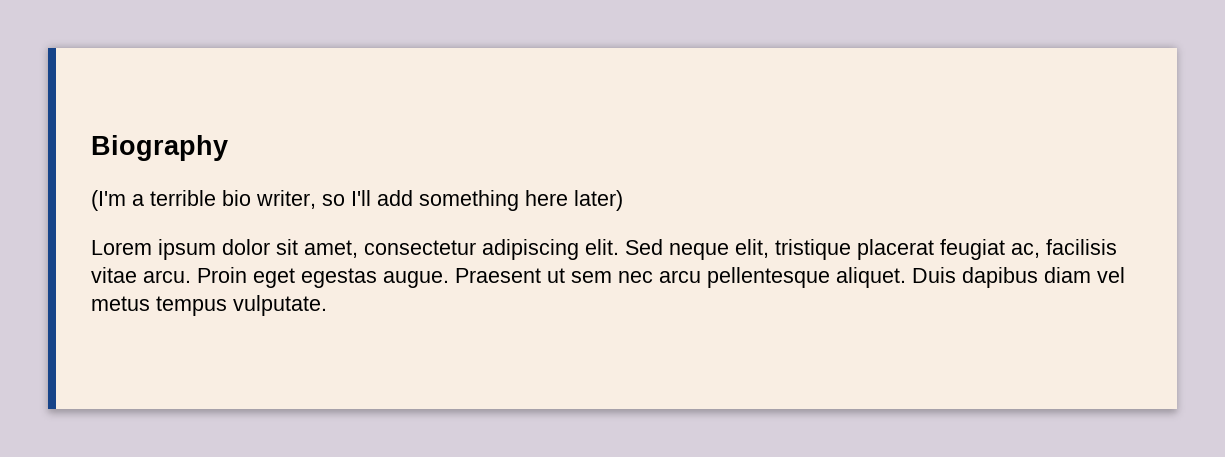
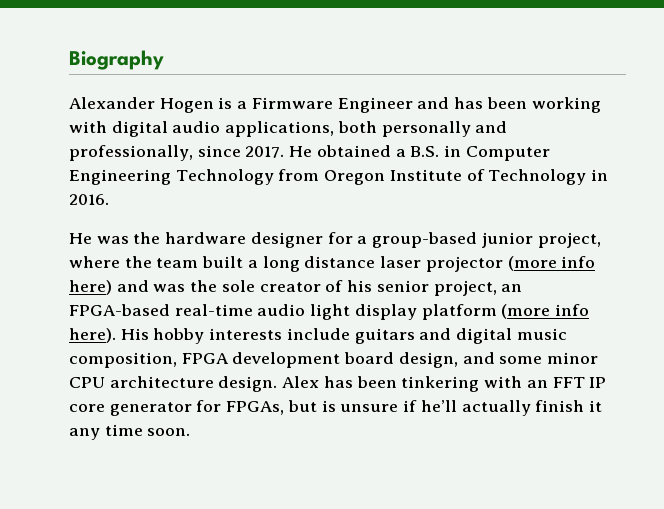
[91,190,623,211] [91,239,1117,260] [91,267,1125,288] [91,295,327,316] (I'm a terrible bio writer, so I'll add something here later) // Lorem ipsum dolor sit amet, consectetur adipiscing elit. Sed neque elit, tristique placerat feugiat ac, facilisis vitae arcu. Proin eget egestas augue. Praesent ut sem nec arcu pellentesque aliquet. Duis dapibus diam vel metus tempus vulputate. -> [69,97,601,113] [69,121,508,137] [69,145,550,161] [69,169,609,185] [69,194,109,205] [69,232,601,248] [69,256,596,272] [69,280,523,296] [69,304,590,320] [69,328,567,344] [69,352,599,368] [69,376,607,392] [69,400,602,416] [69,424,191,440] Alexander Hogen is a Firmware Engineer and has been working with digital audio applications, both personally and professionally, since 2017. He obtained a B.S. in Computer Engineering Technology from Oregon Institute of Technology in 2016. // He was the hardware designer for a group-based junior project, where the team built a long distance laser projector (more info here) and was the sole creator of his senior project, an FPGA-based real-time audio light display platform (more info here). His hobby interests include guitars and digital music composition, FPGA development board design, and some minor CPU architecture design. Alex has been tinkering with an FFT IP core generator for FPGAs, but is unsure if he’ll actually finish it any time soon.

